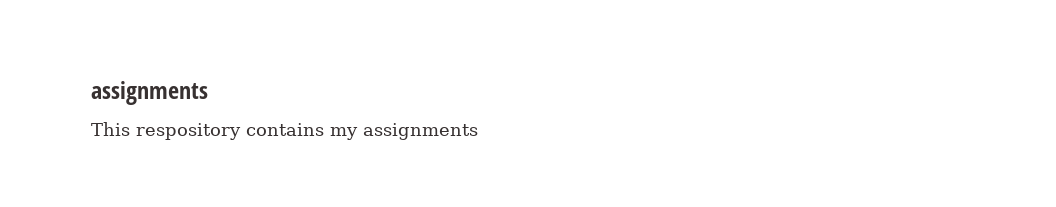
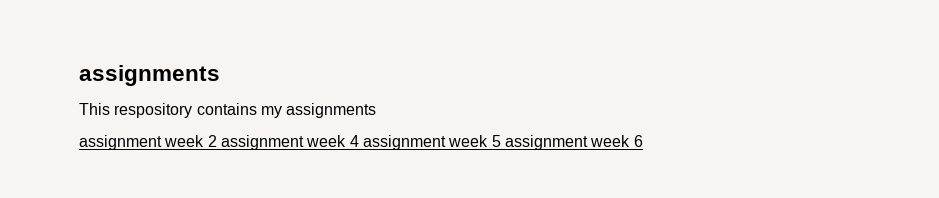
(478, 131) none -> [79,135,643,150] // assignment week 2 assignment week 4 assignment week 5 assignment week 6

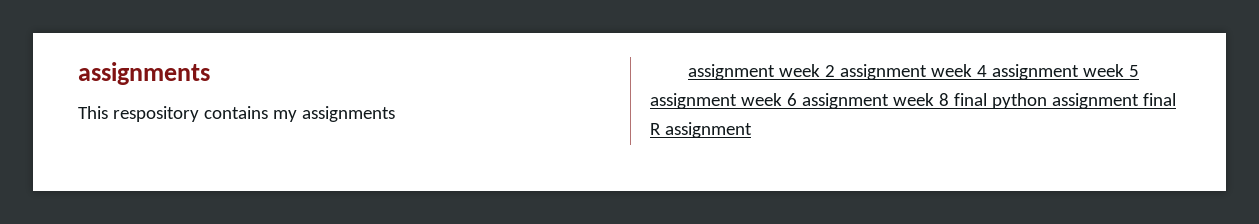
(643, 141) none -> [801,93,1176,109] [650,122,752,138] assignment week 8 final python assignment final R assignment

